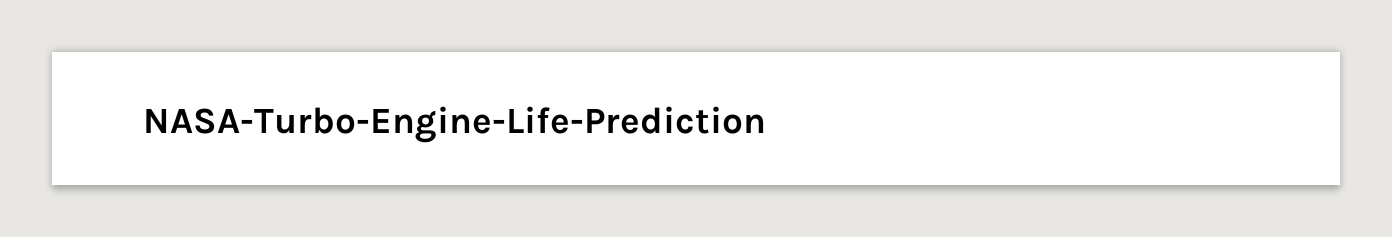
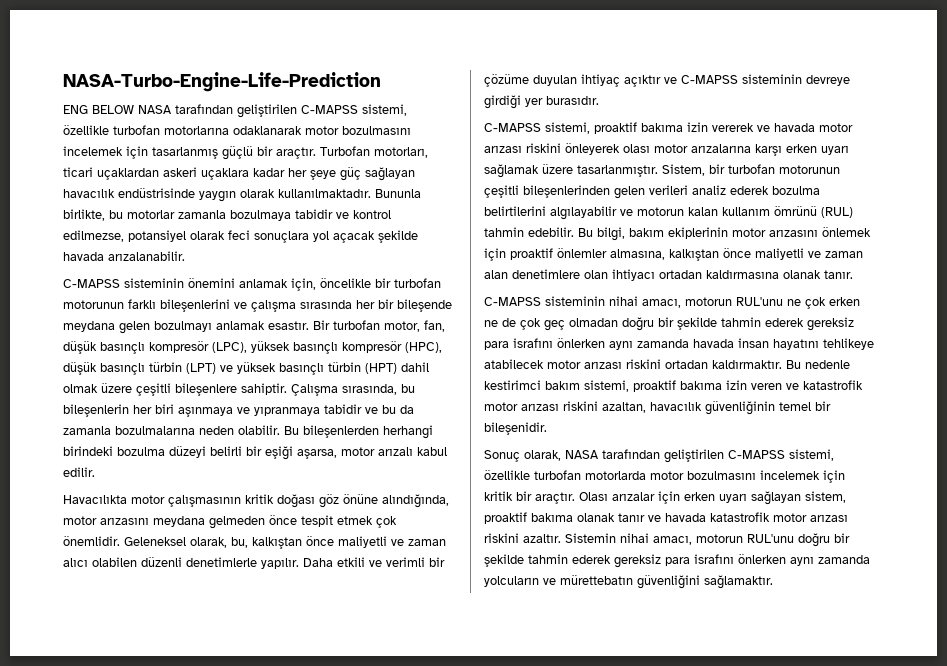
(766, 124) none -> [63,104,407,118] [63,125,411,135] [63,146,428,160] [63,167,415,181] [63,188,421,202] [63,209,391,221] [63,230,418,243] [63,251,185,261] [63,278,441,291] [63,299,452,312] [63,320,445,334] [63,341,442,354] [63,362,429,375] [63,383,415,396] [63,404,414,417] [63,425,433,439] [63,446,447,460] [63,467,95,477] [63,494,449,508] [63,515,397,529] [63,536,446,549] [63,557,445,569] [484,74,850,87] [484,95,599,109] [484,122,853,134] [484,143,849,156] [484,164,840,178] [484,185,820,199] [484,206,853,220] [484,227,871,241] [484,248,863,261] [484,269,853,281] [484,296,860,309] [484,317,854,331] [484,338,874,350] [484,359,850,369] [484,380,863,392] [484,401,831,415] [484,422,547,435] [484,449,834,463] [484,470,845,483] [484,491,846,505] [484,512,848,524] [484,533,850,547] [484,554,870,568] [484,575,773,589] // ENG BELOW NASA tarafından geliştirilen C-MAPSS sistemi, özellikle turbofan motorlarına odaklanarak motor bozulmasını incelemek için tasarlanmış güçlü bir araçtır. Turbofan motorları, ticari uçaklardan askeri uçaklara kadar her şeye güç sağlayan havacılık endüstrisinde yaygın olarak kullanılmaktadır. Bununla birlikte, bu motorlar zamanla bozulmaya tabidir ve kontrol edilmezse, potansiyel olarak feci sonuçlara yol açacak şekilde havada arızalanabilir. // C-MAPSS sisteminin önemini anlamak için, öncelikle bir turbofan motorunun farklı bileşenlerini ve çalışma sırasında her bir bileşende meydana gelen bozulmayı anlamak esastır. Bir turbofan motor, fan, düşük basınçlı kompresör (LPC), yüksek basınçlı kompresör (HPC), düşük basınçlı türbin (LPT) ve yüksek basınçlı türbin (HPT) dahil olmak üzere çeşitli bileşenlere sahiptir. Çalışma sırasında, bu bileşenlerin her biri aşınmaya ve yıpranmaya tabidir ve bu da zamanla bozulmalarına neden olabilir. Bu bileşenlerden herhangi birindeki bozulma düzeyi belirli bir eşiği aşarsa, motor arızalı kabul edilir. // Havacılıkta motor çalışmasının kritik doğası göz önüne alındığında, motor arızasını meydana gelmeden önce tespit etmek çok önemlidir. Geleneksel olarak, bu, kalkıştan önce maliyetli ve zaman alıcı olabilen düzenli denetimlerle yapılır. Daha etkili ve verimli bir çözüme duyulan ihtiyaç açıktır ve C-MAPSS sisteminin devreye girdiği yer burasıdır. // C-MAPSS sistemi, proaktif bakıma izin vererek ve havada motor arızası riskini önleyerek olası motor arızalarına karşı erken uyarı sağlamak üzere tasarlanmıştır. Sistem, bir turbofan motorunun çeşitli bileşenlerinden gelen verileri analiz ederek bozulma belirtilerini algılayabilir ve motorun kalan kullanım ömrünü (RUL) tahmin edebilir. Bu bilgi, bakım ekiplerinin motor arızasını önlemek için proaktif önlemler almasına, kalkıştan önce maliyetli ve zaman alan denetimlere olan ihtiyacı ortadan kaldırmasına olanak tanır. // C-MAPSS sisteminin nihai amacı, motorun RUL'unu ne çok erken ne de çok geç olmadan doğru bir şekilde tahmin ederek gereksiz para israfını önlerken aynı zamanda havada insan hayatını tehlikeye atabilecek motor arızası riskini ortadan kaldırmaktır. Bu nedenle kestirimci bakım sistemi, proaktif bakıma izin veren ve katastrofik motor arızası riskini azaltan, havacılık güvenliğinin temel bir bileşenidir. // Sonuç olarak, NASA tarafından geliştirilen C-MAPSS sistemi, özellikle turbofan motorlarda motor bozulmasını incelemek için kritik bir araçtır. Olası arızalar için erken uyarı sağlayan sistem, proaktif bakıma olanak tanır ve havada katastrofik motor arızası riskini azaltır. Sistemin nihai amacı, motorun RUL'unu doğru bir şekilde tahmin ederek gereksiz para israfını önlerken aynı zamanda yolcuların ve mürettebatın güvenliğini sağlamaktır.

